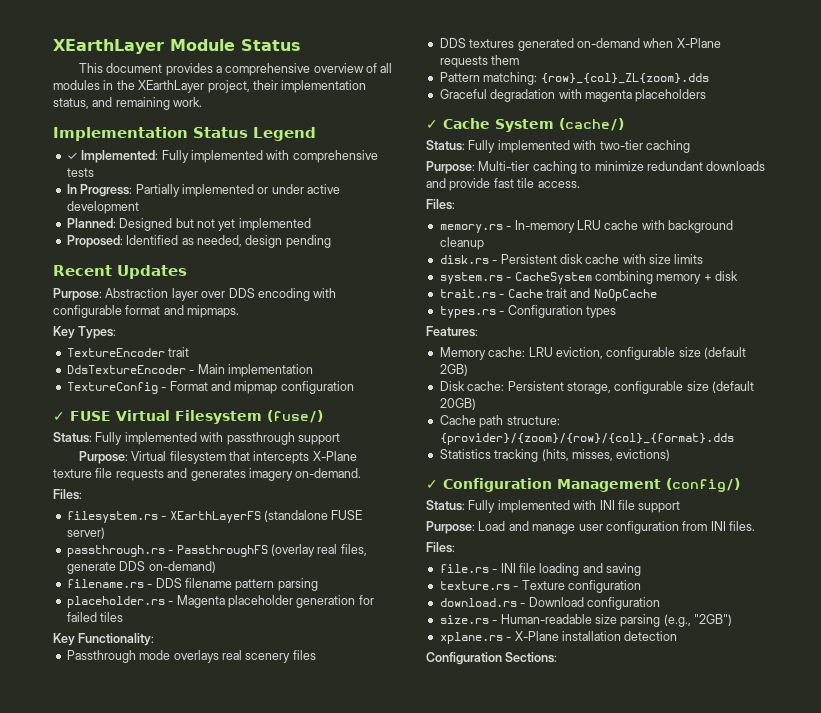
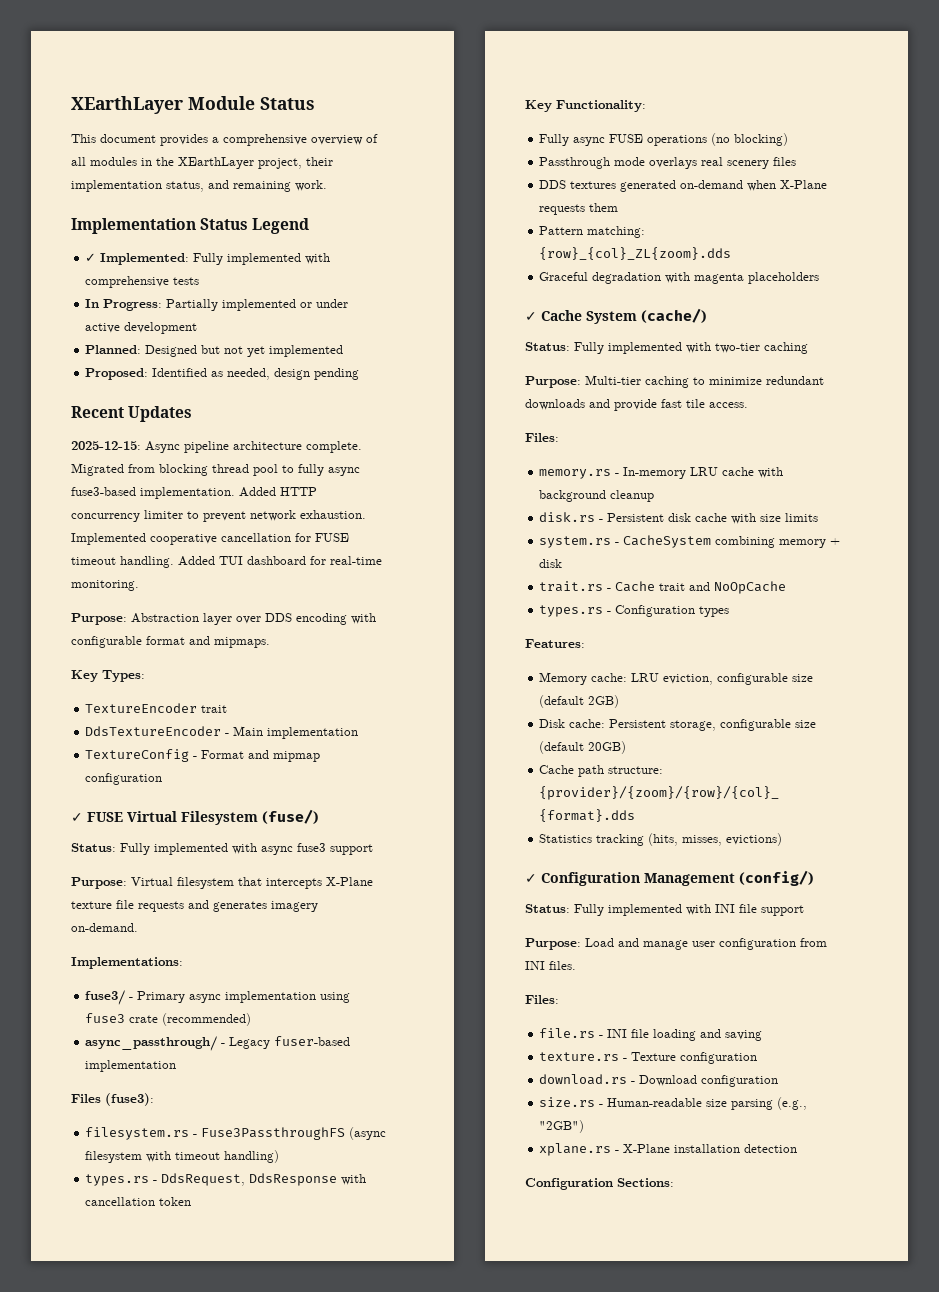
(187, 272) none -> [71,441,362,453] [71,463,360,476] [71,487,317,499] [71,510,366,522] [71,533,349,545] [71,556,382,568] [71,580,139,591] // 2025-12-15: Async pipeline architecture complete. Migrated from blocking thread pool to fully async fuse3-based implementation. Added HTTP concurrency limiter to prevent network exhaustion. Implemented cooperative cancellation for FUSE timeout handling. Added TUI dashboard for real-time monitoring.
[226,432,295,445] passthrough -> [261,843,326,855] async fuse3
[53,489,82,500] [66,510,363,523] [66,527,105,539] [66,544,367,557] [66,561,216,574] [66,578,318,591] [66,595,374,608] [66,612,124,622] [53,633,155,646] Files: // filesystem.rs - XEarthLayerFS (standalone FUSE server) // passthrough.rs - PassthroughFS (overlay real files, generate DDS on-demand) // filename.rs - DDS filename pattern parsing // placeholder.rs - Magenta placeholder generation for failed tiles // Key Functionality: -> [71,957,183,969] [85,990,351,1005] [85,1013,252,1026] [85,1036,351,1051] [85,1060,177,1072] [71,1093,154,1106] [85,1127,387,1140] [85,1150,280,1163] [85,1173,367,1186] [85,1197,192,1206] [525,100,646,112] [539,133,789,146] Implementations: // fuse3/ - Primary async implementation using fuse3 crate (recommended) // async_passthrough/ - Legacy fuser-based implementation // Files (fuse3): // filesystem.rs - Fuse3PassthroughFS (async filesystem with timeout handling) // types.rs - DdsRequest, DdsResponse with cancellation token // Key Functionality: // Fully async FUSE operations (no blocking)

